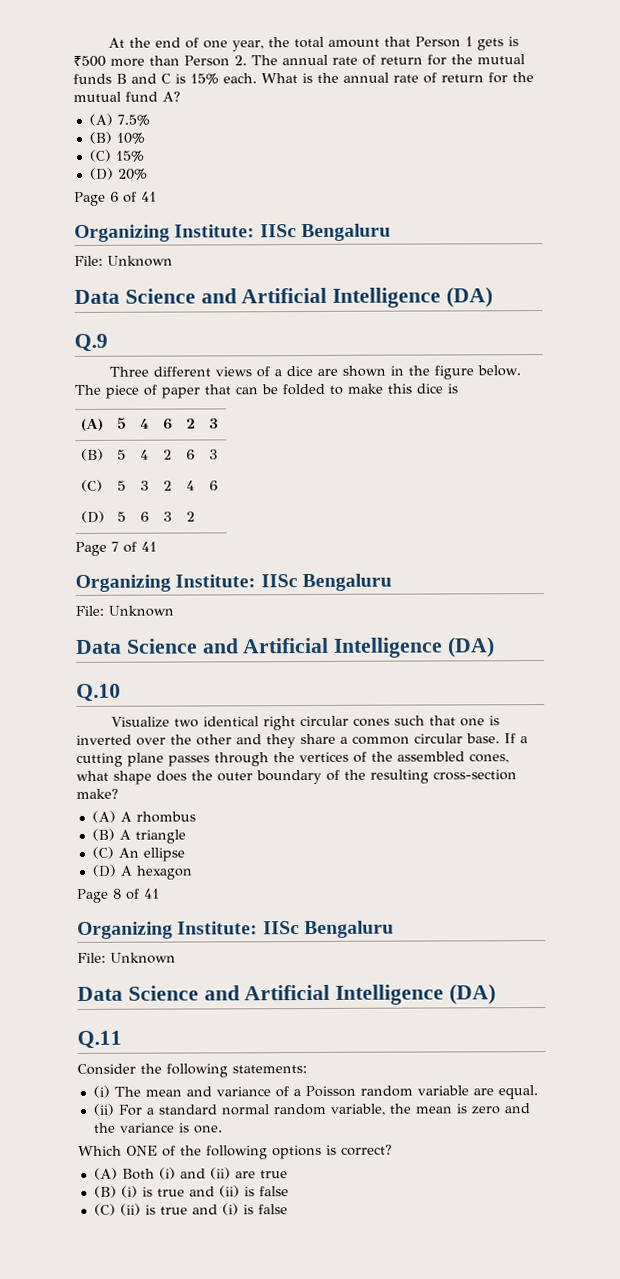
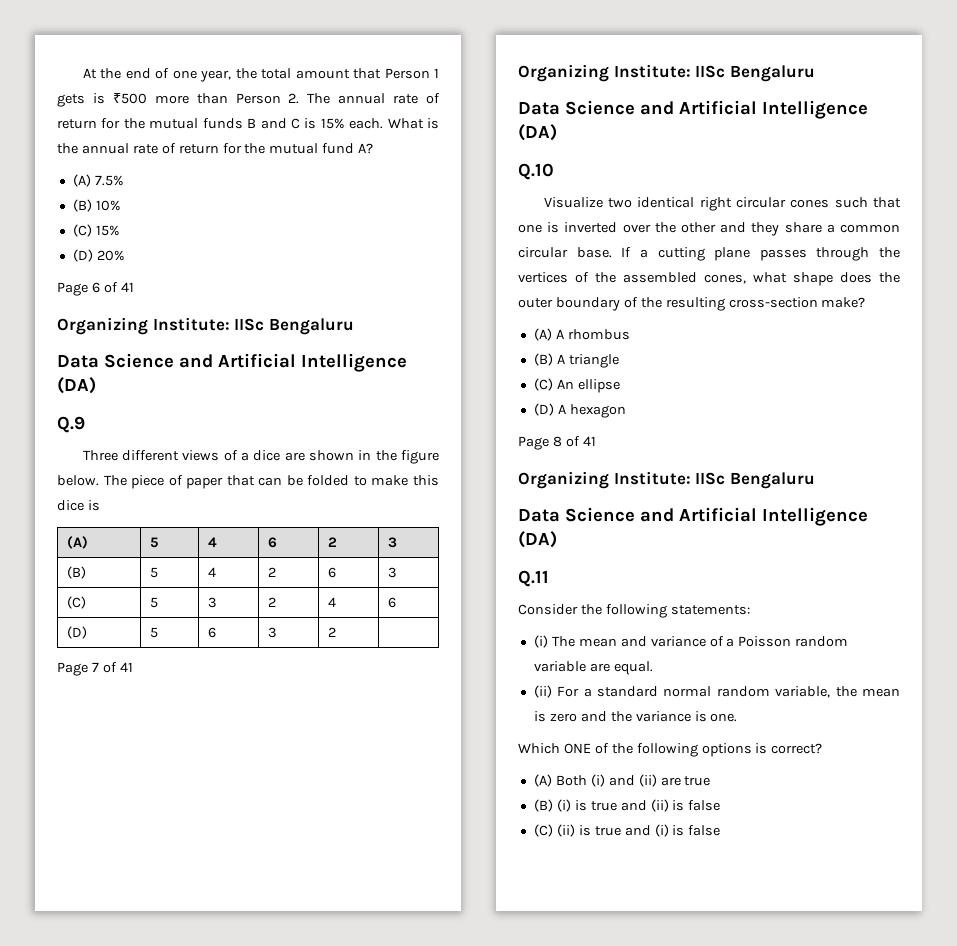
[74,255,173,267] // File: Unknown -> (354, 326) none
[75,605,174,617] // File: Unknown -> (815, 73) none
[77,952,176,964] // File: Unknown -> (815, 480) none

